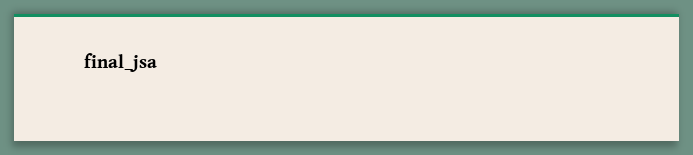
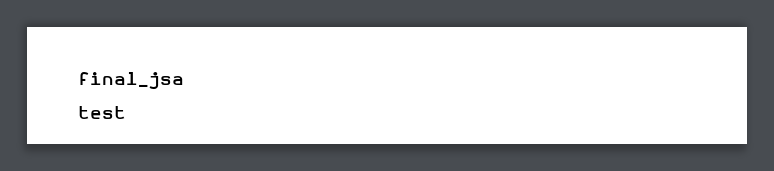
(157, 62) none -> [78,106,126,119] // test

